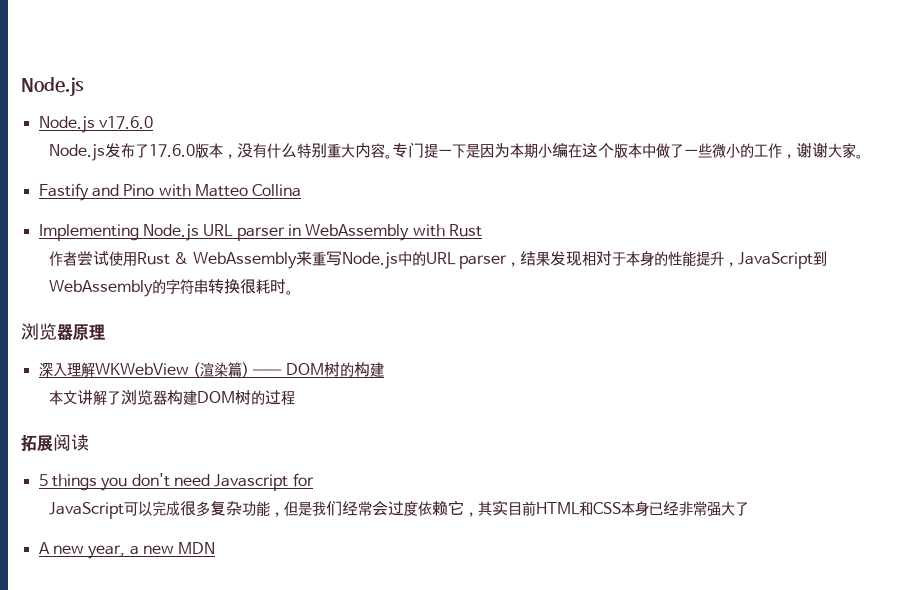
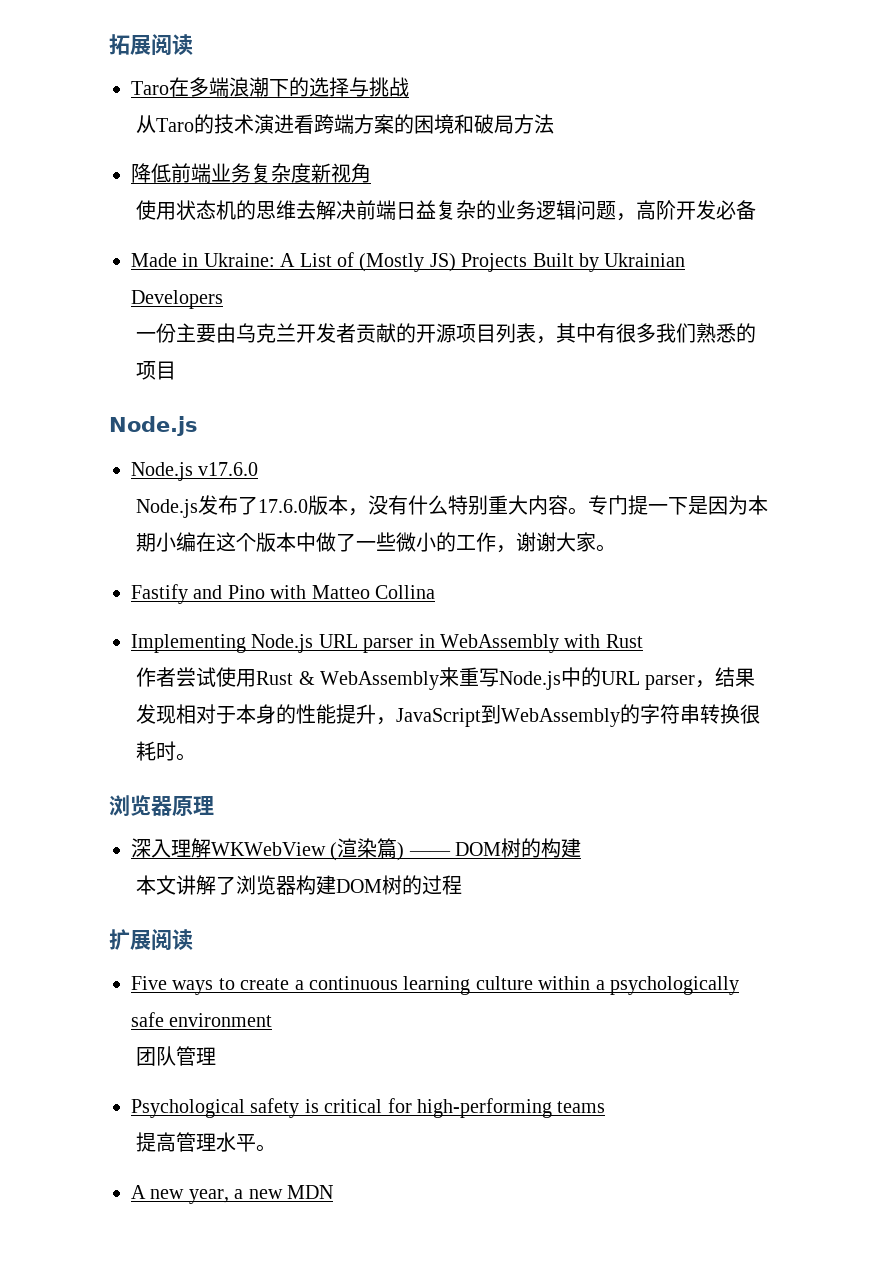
(21, 87) none -> [109,34,193,56] [131,77,409,97] [136,114,555,134] [131,163,371,183] [136,200,757,221] [131,252,686,272] [131,290,223,309] [136,323,757,344] [136,361,177,380] 拓展阅读 // Taro在多端浪潮下的选择与挑战 // 从Taro的技术演进看跨端方案的困境和破局方法 // 降低前端业务复杂度新视角 // 使用状态机的思维去解决前端日益复杂的业务逻辑问题，高阶开发必备 // Made in Ukraine: A List of (Mostly JS) Projects Built by Ukrainian Developers // 一份主要由乌克兰开发者贡献的开源项目列表，其中有很多我们熟悉的项目 //
[21,434,89,452] [38,473,314,491] [48,500,749,519] 拓展阅读 // 5 things you don't need Javascript for // JavaScript可以完成很多复杂功能，但是我们经常会过度依赖它，其实目前HTML和CSS本身已经非常强大了 -> [109,929,193,951] [131,976,739,995] [131,1012,273,1027] [136,1046,217,1066] [131,1098,606,1118] [136,1132,277,1152] 扩展阅读 // Five ways to create a continuous learning culture within a psychologically safe environment // 团队管理 // Psychological safety is critical for high-performing teams // 提高管理水平。

